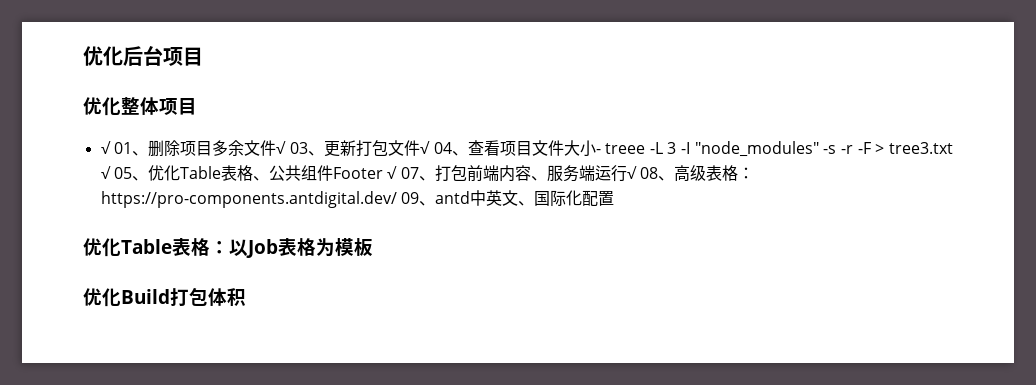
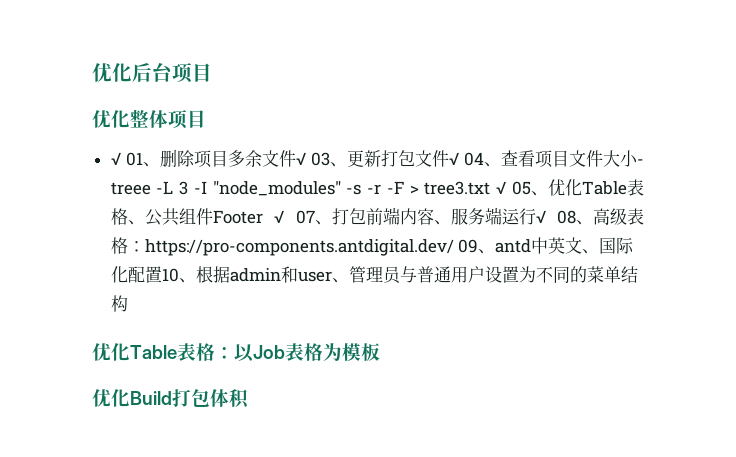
(614, 198) none -> [161,266,638,284] [110,295,128,312] 10、根据admin和user、管理员与普通用户设置为不同的菜单结构

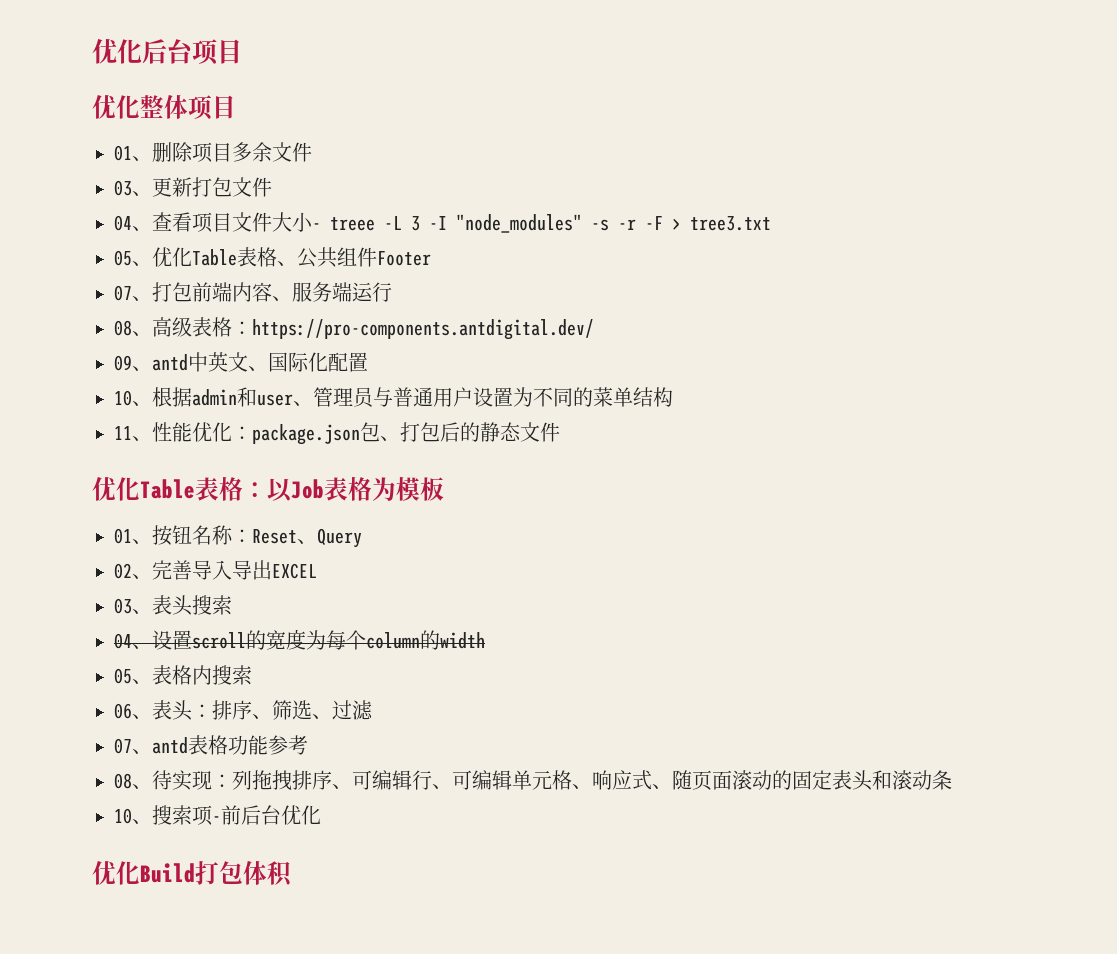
[110,152,121,165] √ -> (236, 107) none
[295,152,306,165] √ -> (312, 152) //
[448,152,459,165] √ -> (272, 187) //
[496,181,507,194] √ -> (771, 223) //
[274,210,285,223] √ -> (431, 258) //
[535,210,546,223] √ -> (392, 292) //
(454, 247) none -> (594, 329) //
(162, 274) none -> (368, 362) //
(128, 303) none -> [114,422,560,445] // 11、性能优化：package.json包、打包后的静态文件
(380, 352) none -> [114,525,362,548] [114,560,317,580] [114,595,232,616] [114,629,485,650] [114,665,252,685] [114,700,373,721] [114,735,308,755] [114,770,952,791] [114,805,321,826] // 01、按钮名称：Reset、Query // 02、完善导入导出EXCEL // 03、表头搜索 // 04、设置scroll的宽度为每个column的width // 05、表格内搜索 // 06、表头：排序、筛选、过滤 // 07、antd表格功能参考 // 08、待实现：列拖拽排序、可编辑行、可编辑单元格、响应式、随页面滚动的固定表头和滚动条 // 10、搜索项-前后台优化

